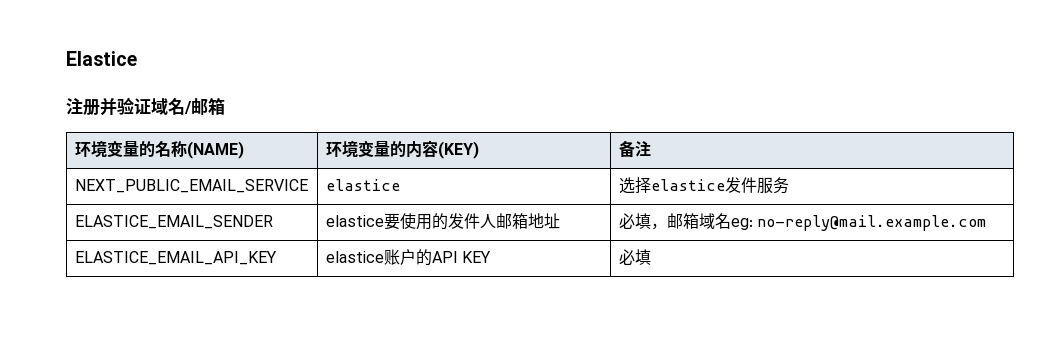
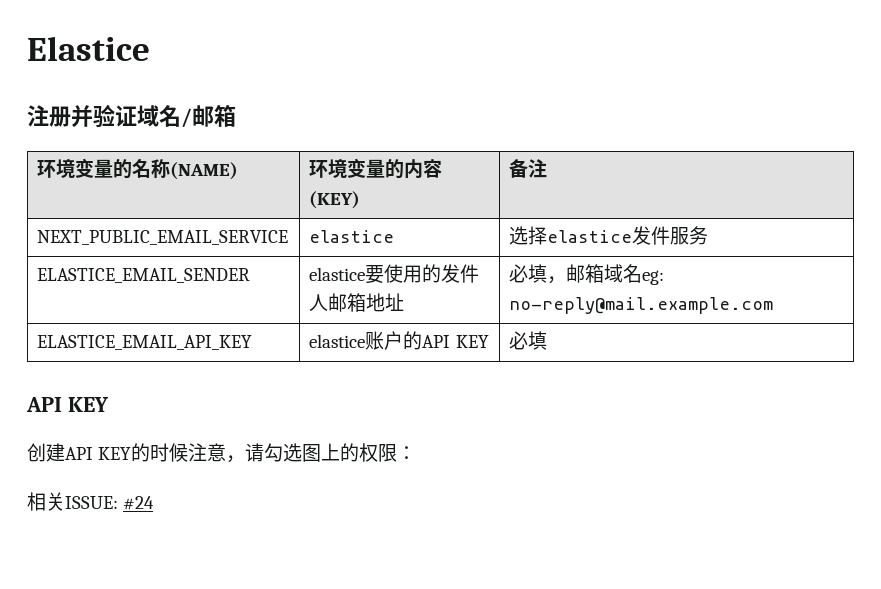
(652, 257) none -> [26,397,109,412] [27,443,417,463] [27,492,155,511] // API KEY // 创建API KEY的时候注意，请勾选图上的权限： // 相关ISSUE: #24

